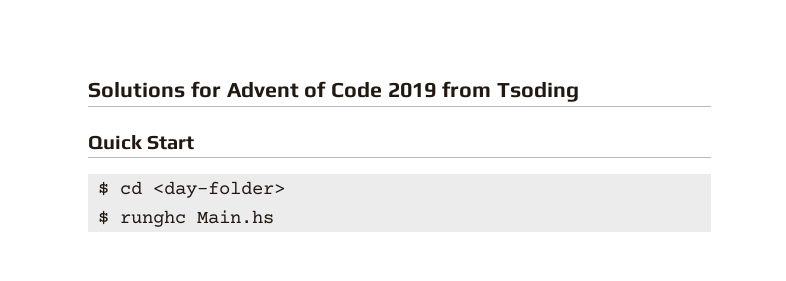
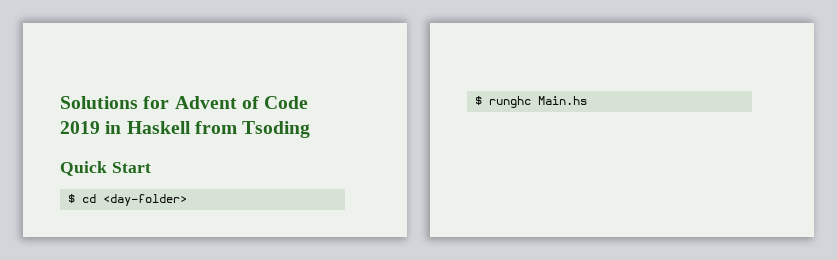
(437, 90) none -> [105,121,191,134] in Haskell

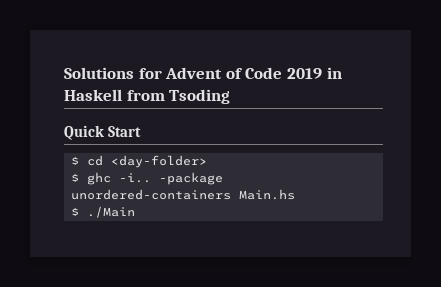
[489,96,532,108] runghc -> [87,172,224,185] [71,189,232,200] ghc -i.. -package unordered-containers
(588, 100) none -> [71,206,136,218] // $ ./Main

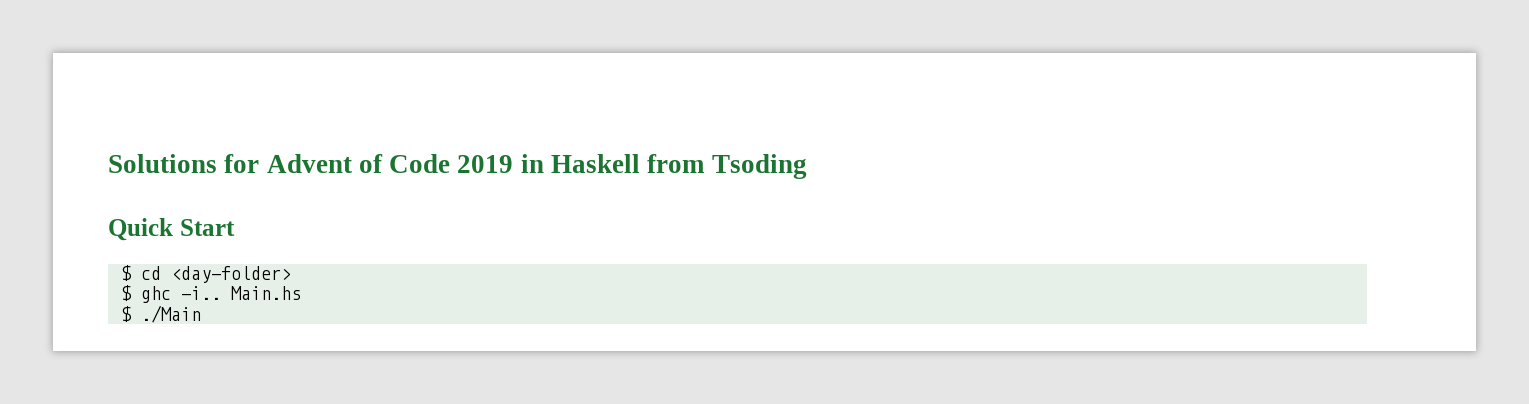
[159,172,224,185] [71,189,232,200] -package unordered-containers -> (221, 293) none

